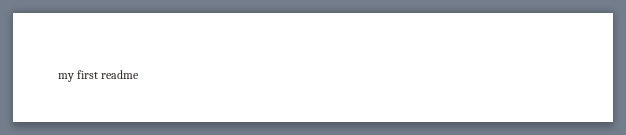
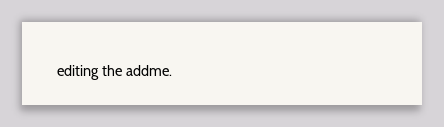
[58,70,140,82] my first readme -> [57,65,172,80] editing the addme.

